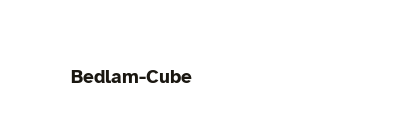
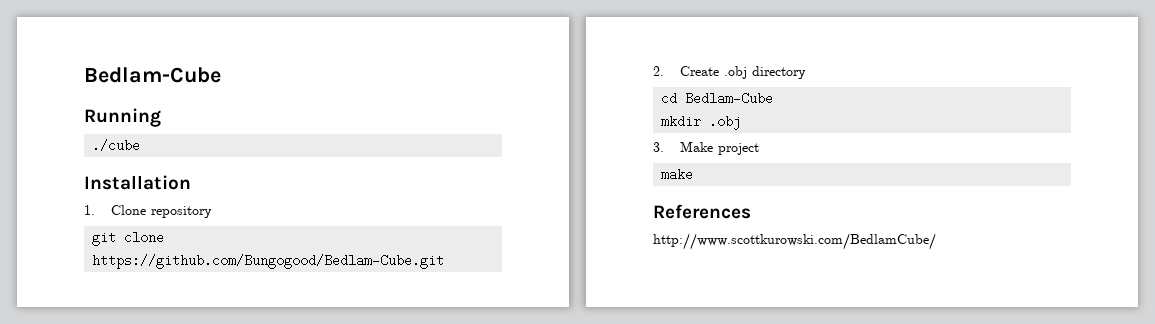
[71,70,192,83] Bedlam-Cube -> [84,67,221,83] [84,108,161,127] [92,139,141,152] [84,175,191,190] [84,205,212,218] [92,231,165,246] [92,254,445,269] [653,66,806,79] [661,92,774,105] [661,115,742,130] [653,141,759,155] [661,168,694,181] [653,204,751,219] [653,233,936,250] Bedlam-Cube // Running // ./cube // Installation // 1. Clone repository // git clone https://github.com/Bungogood/Bedlam-Cube.git // 2. Create .obj directory // cd Bedlam-Cube // mkdir .obj // 3. Make project // make // References // http://www.scottkurowski.com/BedlamCube/

